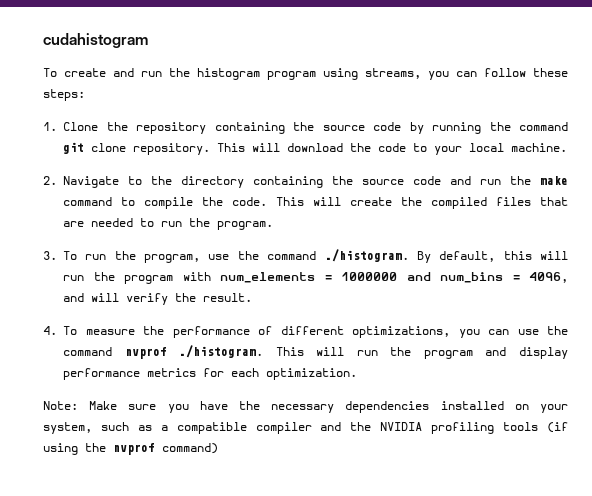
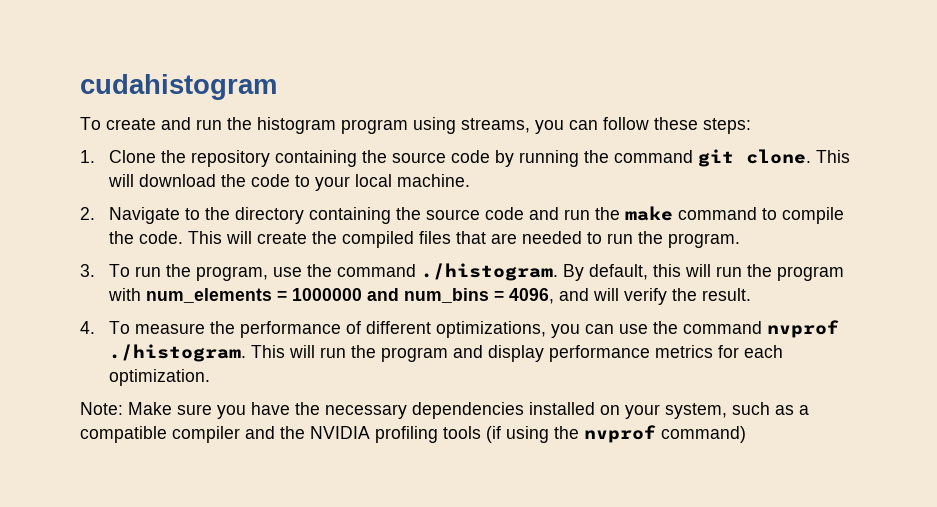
[91,143,210,155] clone repository. -> [745,149,811,164] clone.

